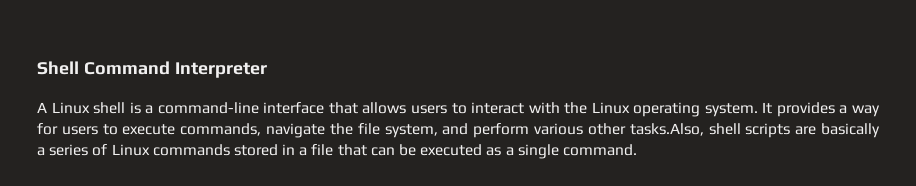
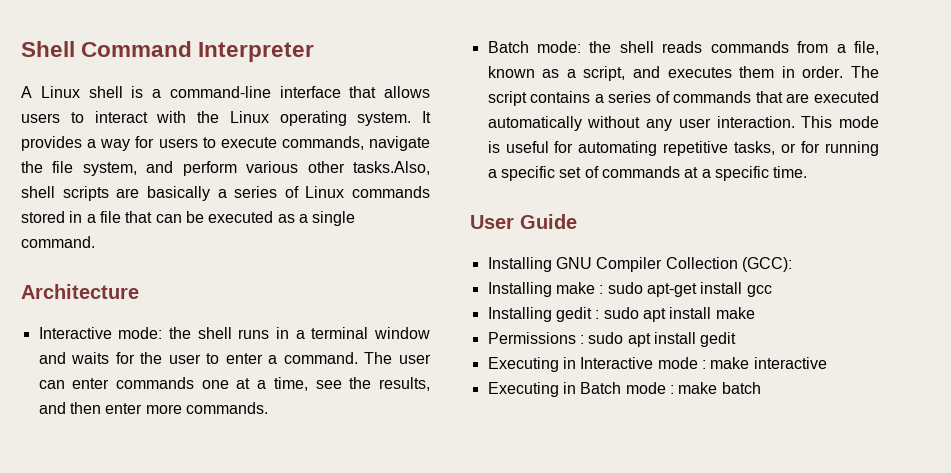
(637, 150) none -> [21,284,139,299] [38,327,431,339] [38,352,432,364] [38,377,430,391] [38,402,268,414] [487,41,879,55] [487,66,879,81] [487,91,879,106] [487,116,879,131] [487,141,879,156] [487,166,808,181] [470,214,577,229] [487,257,792,272] [487,282,772,297] [487,307,755,322] [487,332,737,347] [487,357,827,372] [487,382,761,397] // Architecture // Interactive mode: the shell runs in a terminal window and waits for the user to enter a command. The user can enter commands one at a time, see the results, and then enter more commands. // Batch mode: the shell reads commands from a file, known as a script, and executes them in order. The script contains a series of commands that are executed automatically without any user interaction. This mode is useful for automating repetitive tasks, or for running a specific set of commands at a specific time. // User Guide // Installing GNU Compiler Collection (GCC): // Installing make : sudo apt-get install gcc // Installing gedit : sudo apt install make // Permissions : sudo apt install gedit // Executing in Interactive mode : make interactive // Executing in Batch mode : make batch

